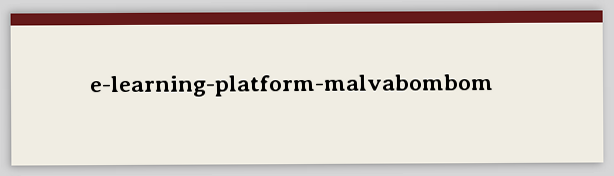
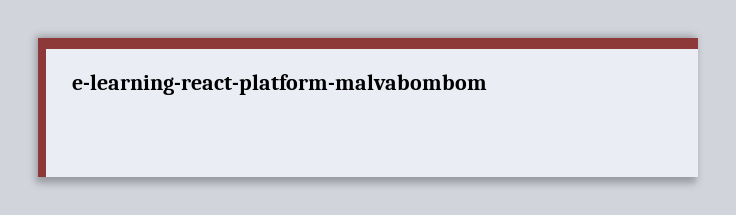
[89,74,494,98] e-learning-platform-malvabombom -> [72,74,487,95] e-learning-react-platform-malvabombom

